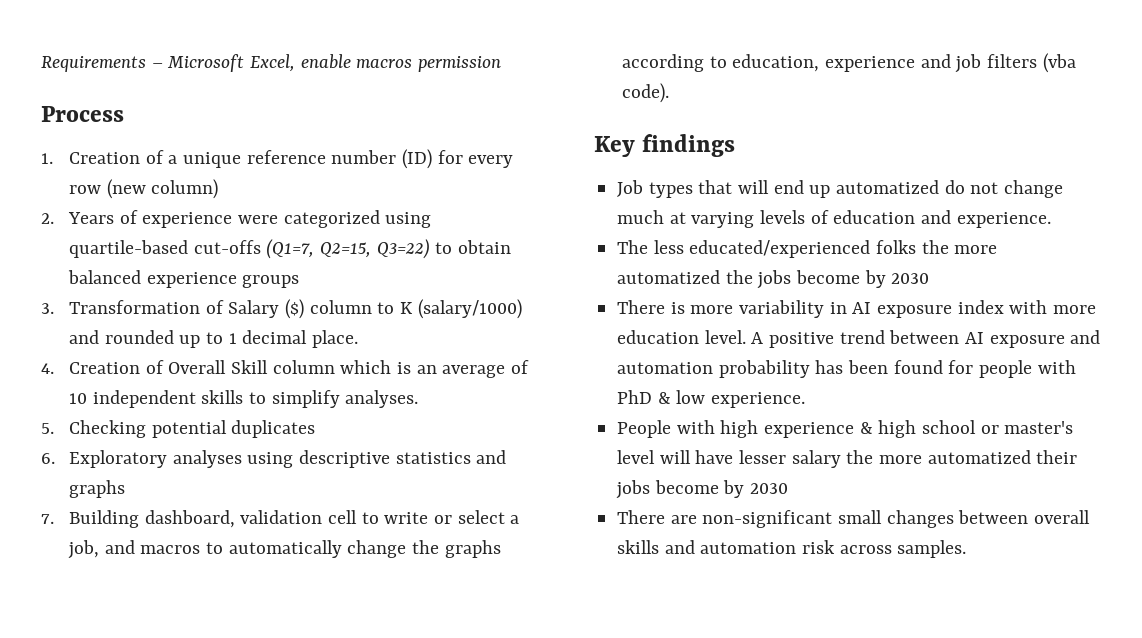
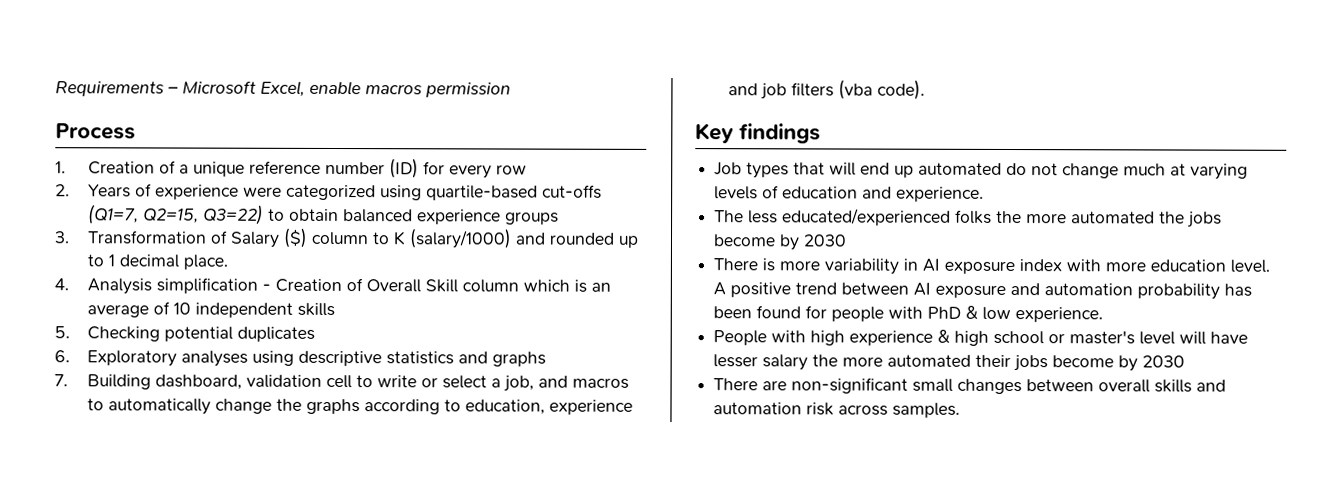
[106,179,219,199] (new column) -> (527, 169) none
(54, 368) none -> [86,277,271,295] Analysis simplification -
[249,390,419,408] to simplify analyses. -> (335, 309) none
[836,180,940,194] automatized -> [918,162,1003,175] automated
[617,270,721,284] automatized -> [1071,211,1156,224] automated
[927,450,1031,464] automatized -> [887,354,972,367] automated

